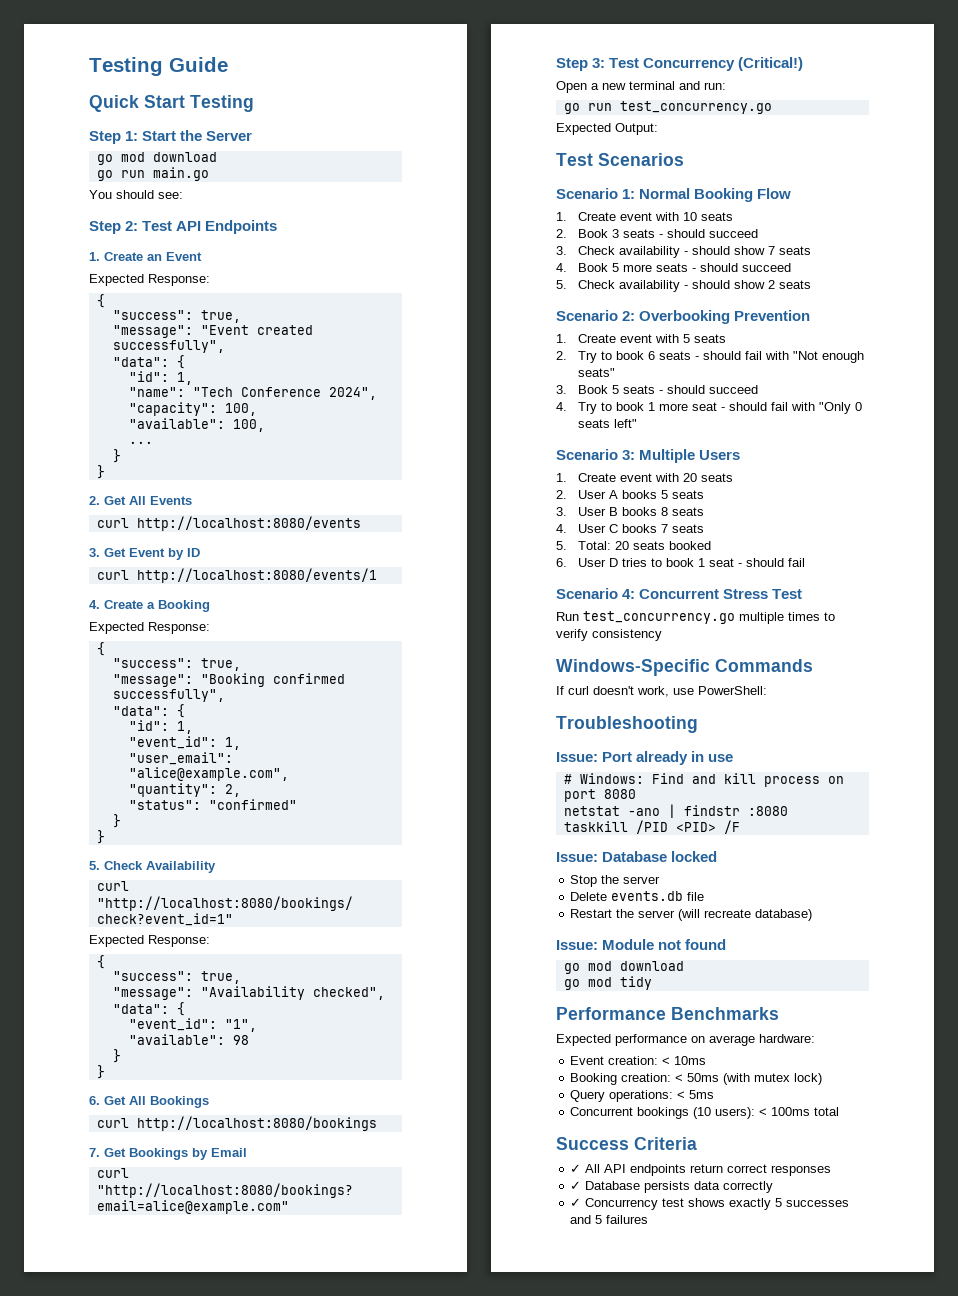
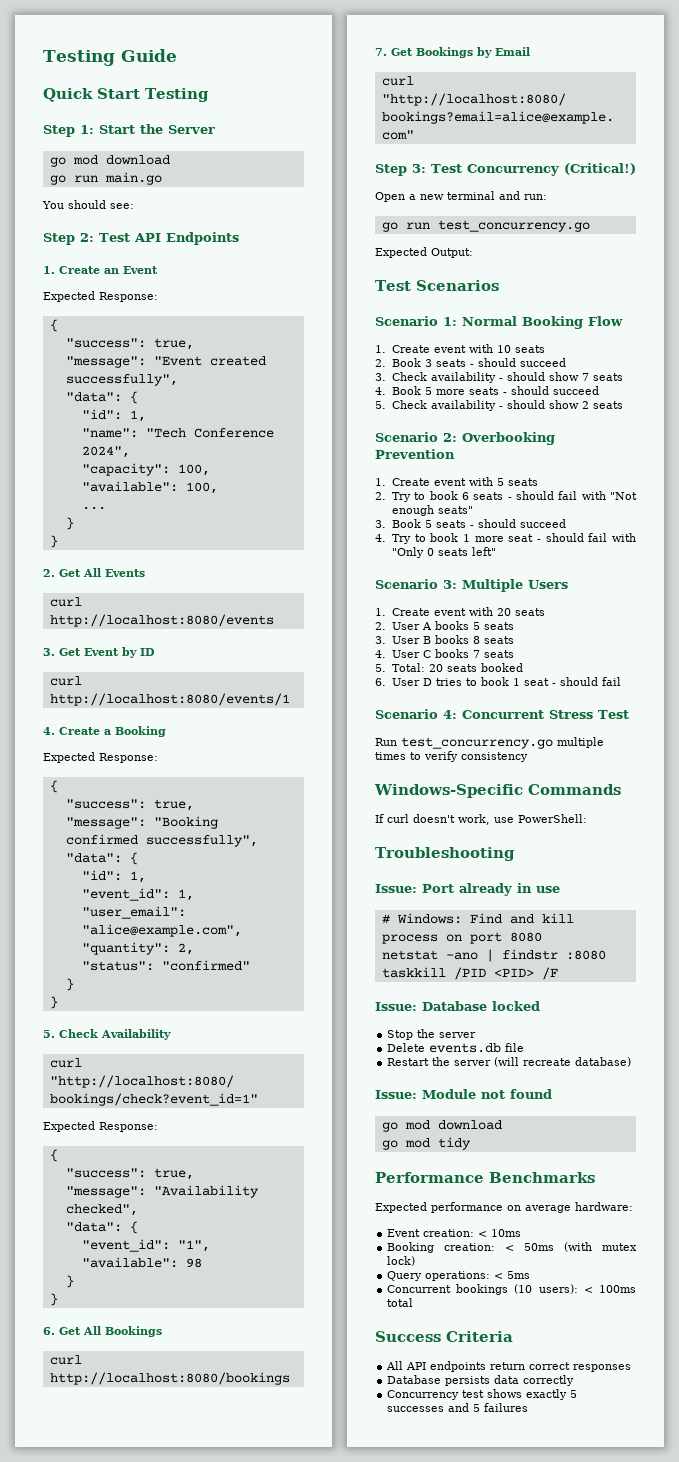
[570,1164,582,1173] ✓ -> (513, 1336) none
[570,1181,582,1190] ✓ -> (632, 1368) none
[570,1198,582,1207] ✓ -> (575, 1380) none

